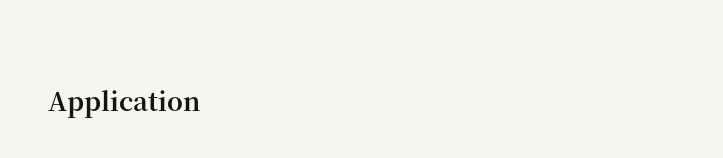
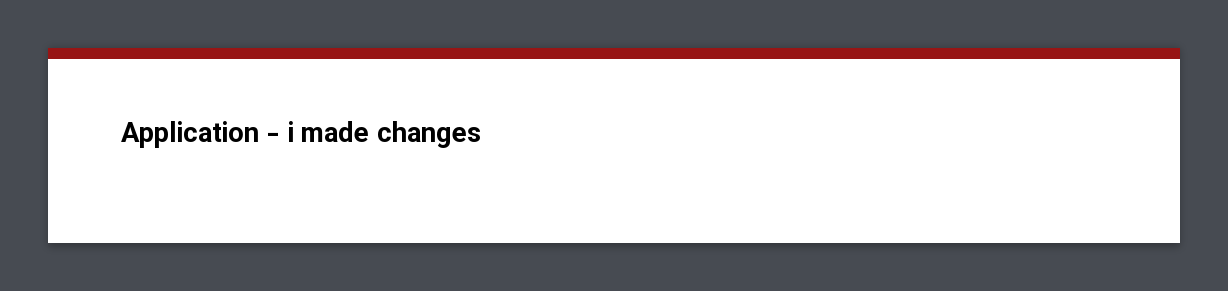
(200, 104) none -> [266,121,481,148] - i made changes

